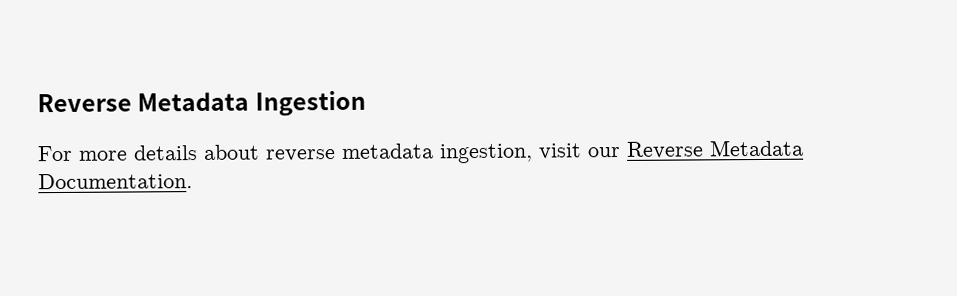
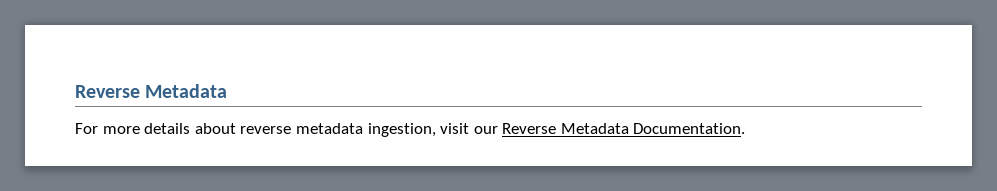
[37,90,366,117] Reverse Metadata Ingestion -> [75,84,228,98] Reverse Metadata

